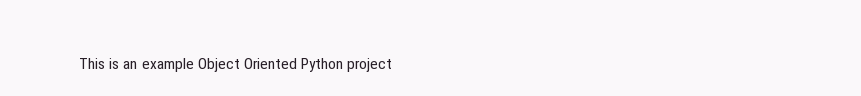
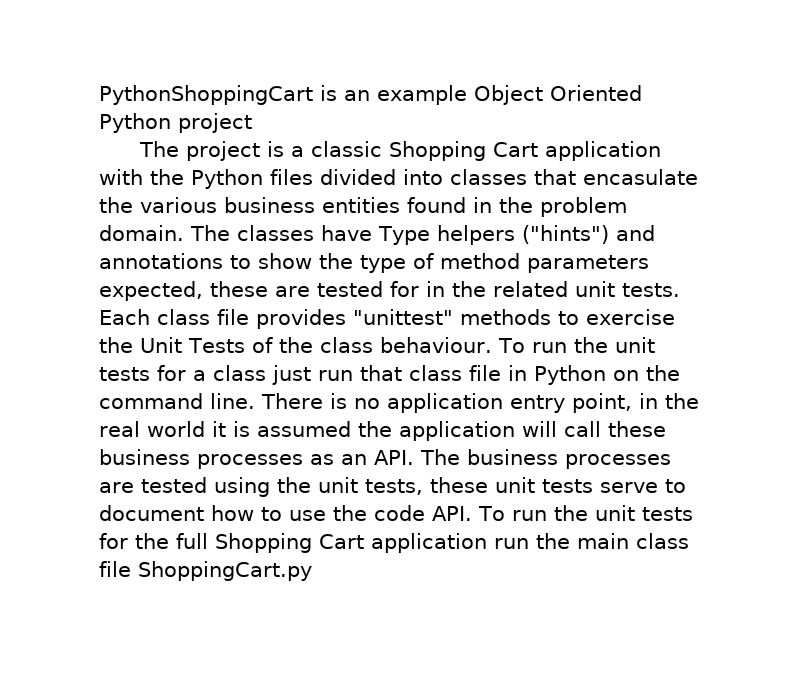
[79,58,105,69] This -> [99,85,313,105] PythonShoppingCart
(393, 65) none -> [138,141,661,161] [99,169,698,189] [99,197,627,217] [99,225,655,245] [99,253,649,273] [99,281,680,301] [99,309,675,329] [99,337,655,353] [99,365,680,385] [99,393,699,413] [99,421,666,441] [99,449,671,469] [99,477,686,497] [99,505,693,521] [99,533,689,553] [99,561,312,581] // The project is a classic Shopping Cart application with the Python files divided into classes that encasulate the various business entities found in the problem domain. The classes have Type helpers ("hints") and annotations to show the type of method parameters expected, these are tested for in the related unit tests. Each class file provides "unittest" methods to exercise the Unit Tests of the class behaviour. To run the unit tests for a class just run that class file in Python on the command line. There is no application entry point, in the real world it is assumed the application will call these business processes as an API. The business processes are tested using the unit tests, these unit tests serve to document how to use the code API. To run the unit tests for the full Shopping Cart application run the main class file ShoppingCart.py

